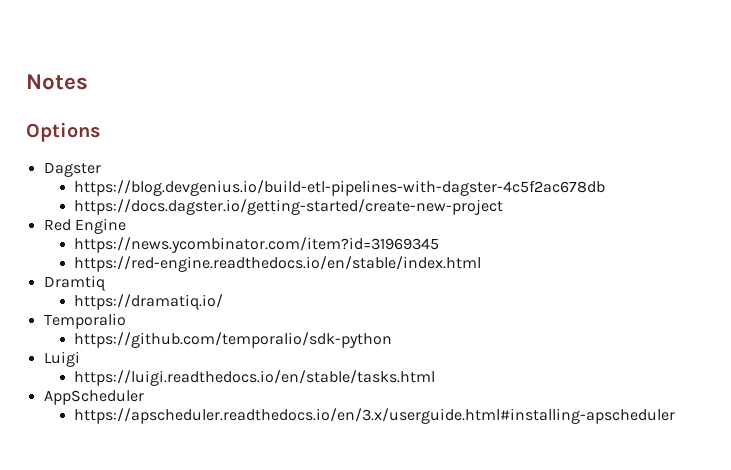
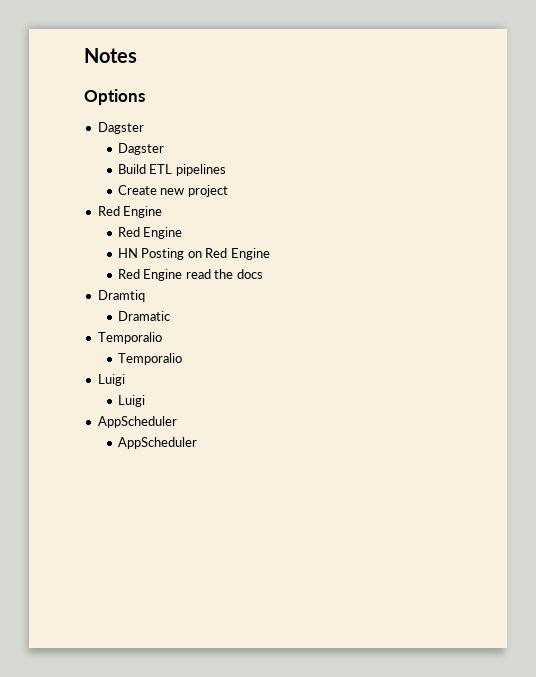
[74,180,606,196] [74,199,504,215] [43,218,126,234] [74,237,440,253] [74,256,482,272] https://blog.devgenius.io/build-etl-pipelines-with-dagster-4c5f2ac678db // https://docs.dagster.io/getting-started/create-new-project // Red Engine // https://news.ycombinator.com/item?id=31969345 // https://red-engine.readthedocs.io/en/stable/index.html -> [118,143,165,155] [118,164,226,176] [118,185,228,197] [97,206,163,218] [118,227,183,239] [118,248,270,260] [118,269,263,281] Dagster // Build ETL pipelines // Create new project // Red Engine // Red Engine // HN Posting on Red Engine // Red Engine read the docs
[74,294,224,310] [43,313,126,329] [74,332,393,348] [43,351,80,367] [74,370,436,386] https://dramatiq.io/ // Temporalio // https://github.com/temporalio/sdk-python // Luigi // https://luigi.readthedocs.io/en/stable/tasks.html -> [118,311,171,321] [97,332,162,344] [118,353,183,365] [97,374,125,386] [118,395,146,407] Dramatic // Temporalio // Temporalio // Luigi // Luigi
[74,408,676,424] https://apscheduler.readthedocs.io/en/3.x/userguide.html#installing-apscheduler -> [118,437,198,449] AppScheduler

